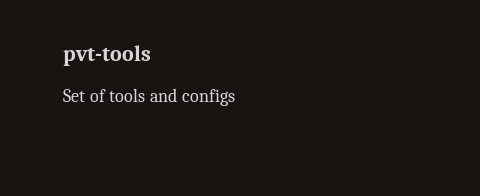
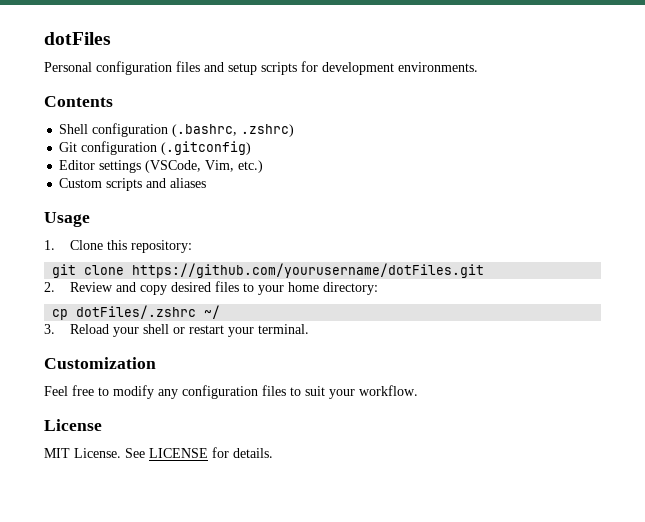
[63,45,151,66] [63,88,235,106] pvt-tools // Set of tools and configs -> [44,32,111,45] [44,61,478,75] [44,96,113,107] [59,123,295,137] [59,141,252,155] [59,160,264,173] [59,178,207,191] [44,212,90,227] [44,240,193,253] [52,263,485,278] [44,281,379,295] [52,305,221,320] [44,324,310,337] [44,357,156,369] [44,385,418,399] [44,419,102,431] [44,447,273,458] dotFiles // Personal configuration files and setup scripts for development environments. // Contents // Shell configuration (.bashrc, .zshrc) // Git configuration (.gitconfig) // Editor settings (VSCode, Vim, etc.) // Custom scripts and aliases // Usage // 1. Clone this repository: // git clone https://github.com/yourusername/dotFiles.git // 2. Review and copy desired files to your home directory: // cp dotFiles/.zshrc ~/ // 3. Reload your shell or restart your terminal. // Customization // Feel free to modify any configuration files to suit your workflow. // License // MIT License. See LICENSE for details.

